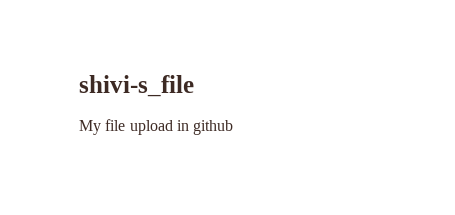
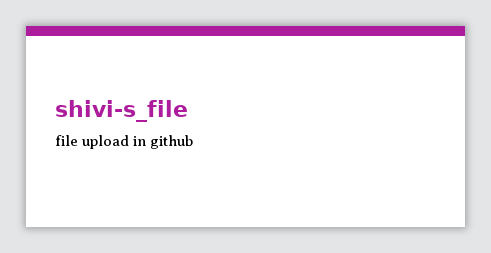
[79,120,101,135] My -> (188, 111) none

